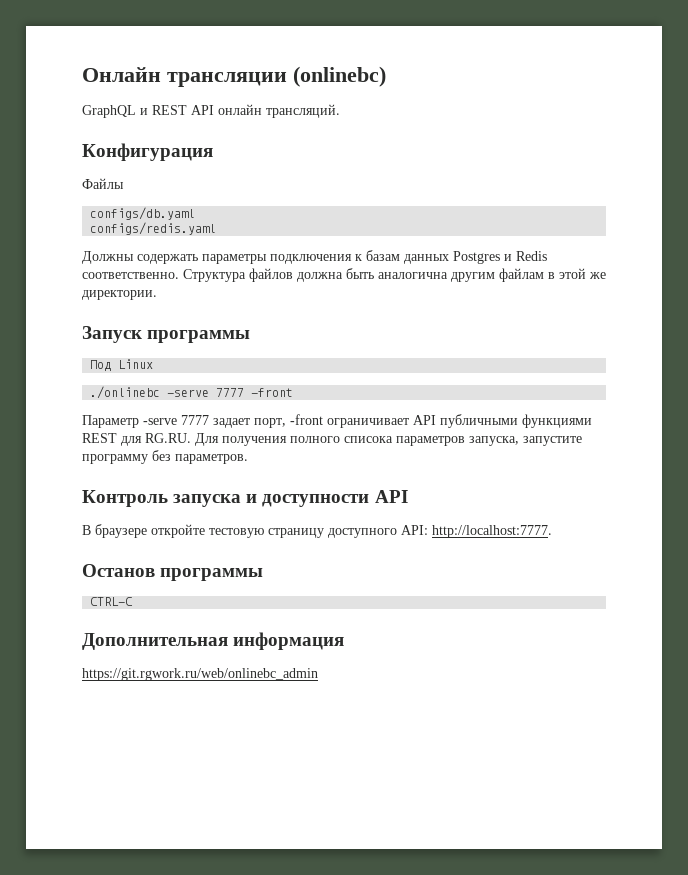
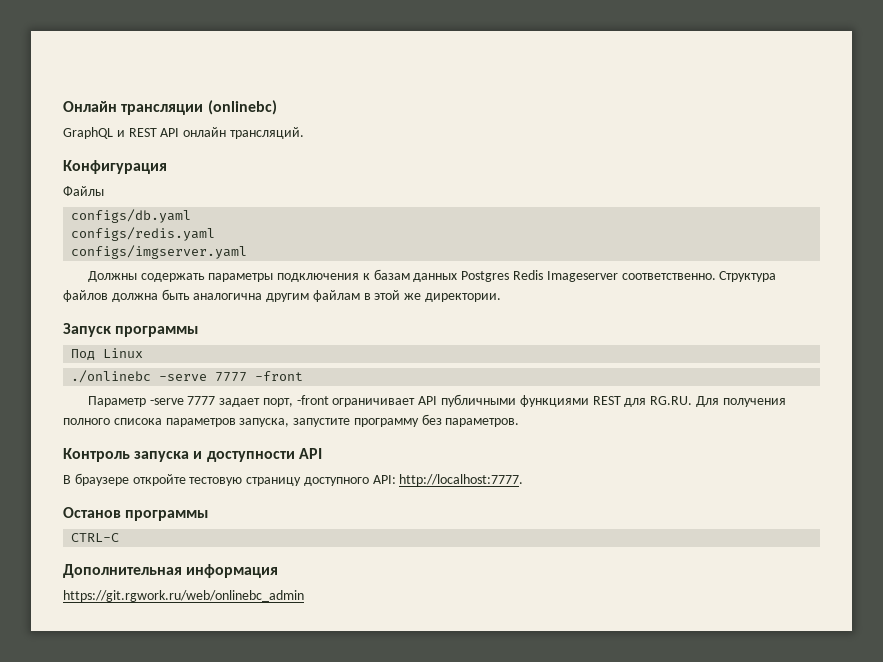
(217, 228) none -> [71,245,248,259] // configs/imgserver.yaml
[504,251,547,261] и Redis -> [513,270,618,282] Redis Imageserver

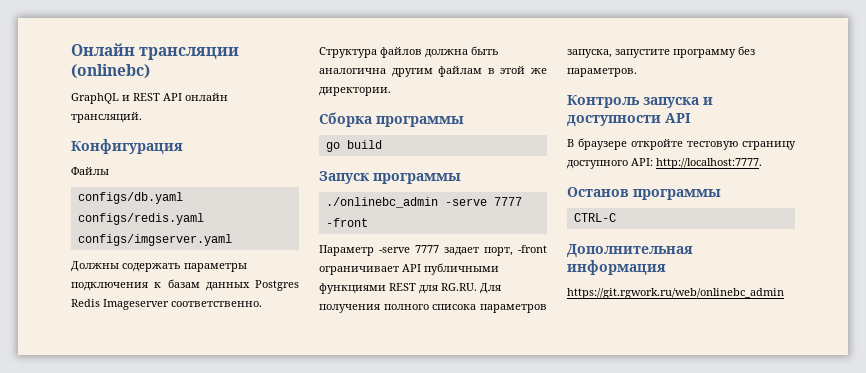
(502, 297) none -> [319,112,464,127] [325,140,382,152] // Сборка программы // go build
[71,348,144,360] [71,370,152,383] Под Linux // ./onlinebc -> [325,197,438,208] ./onlinebc_admin

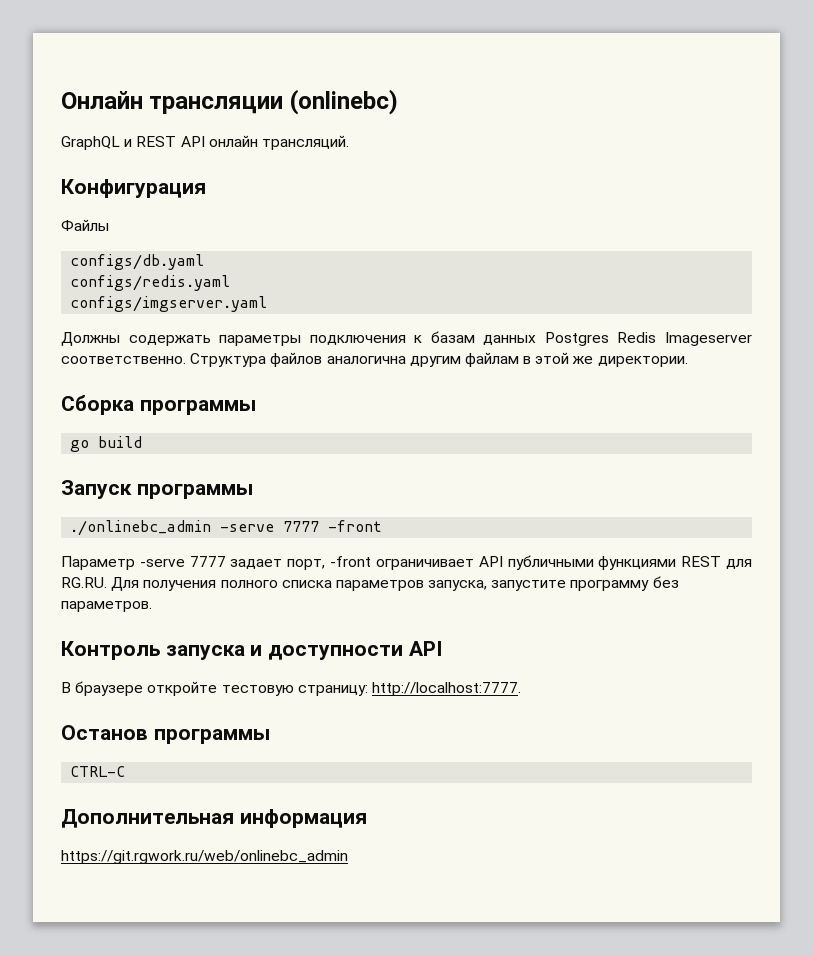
[425,46,499,58] должна быть -> (323, 359) none
[432,304,477,310] списока -> [281,580,332,588] списка
[742,141,796,150] [567,158,653,169] страницу доступного API: -> [297,685,368,696] страницу:

